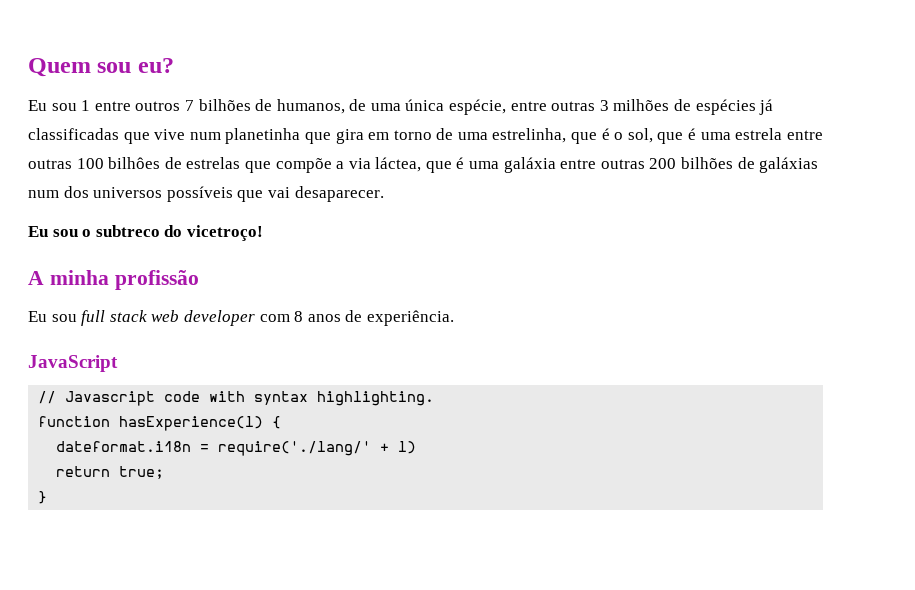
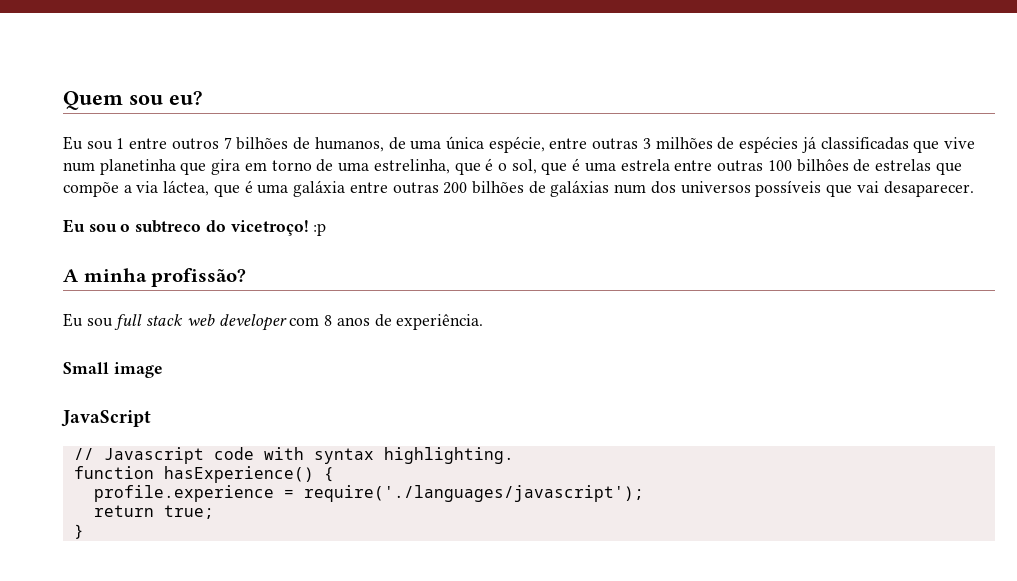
(263, 233) none -> [313,223,327,236] :p
[114,270,199,290] profissão -> [151,268,247,287] profissão?
(454, 318) none -> [63,362,163,378] // Small image
[119,416,264,431] hasExperience(l) -> [163,466,314,483] hasExperience()
[56,441,417,456] dateformat.i18n = require('./lang/' + l) -> [93,485,644,502] profile.experience = require('./languages/javascript');

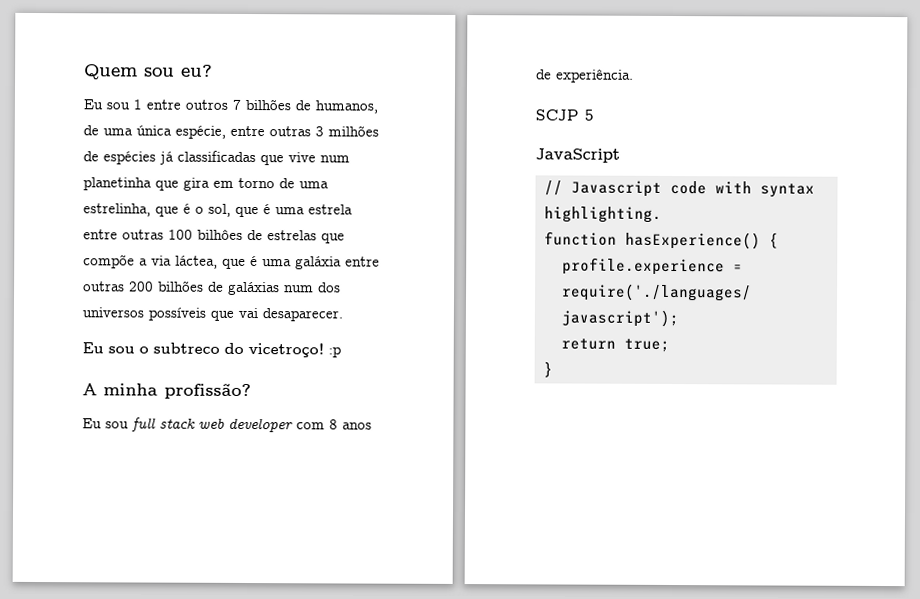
[63,362,163,378] Small image -> [535,109,594,121] SCJP 5

